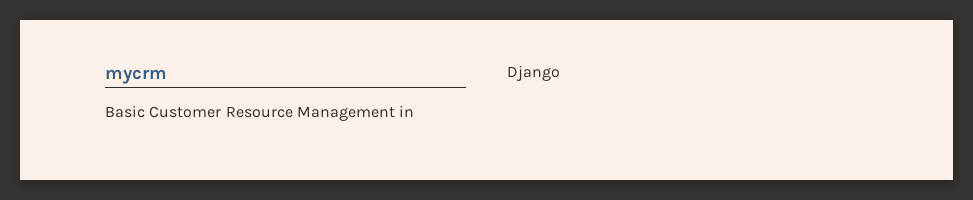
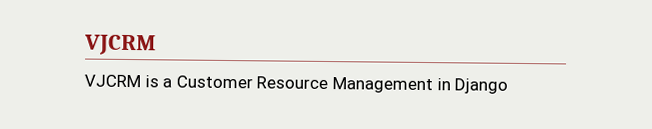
[105,69,167,84] [105,105,145,118] mycrm // Basic -> [84,34,156,56] [84,74,173,88] VJCRM // VJCRM is a

